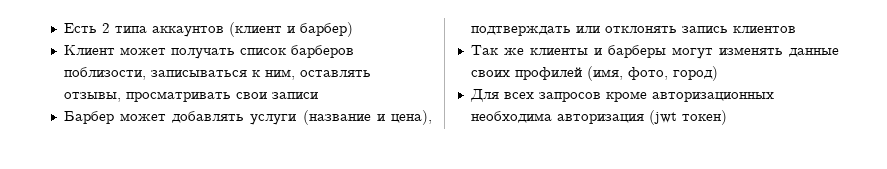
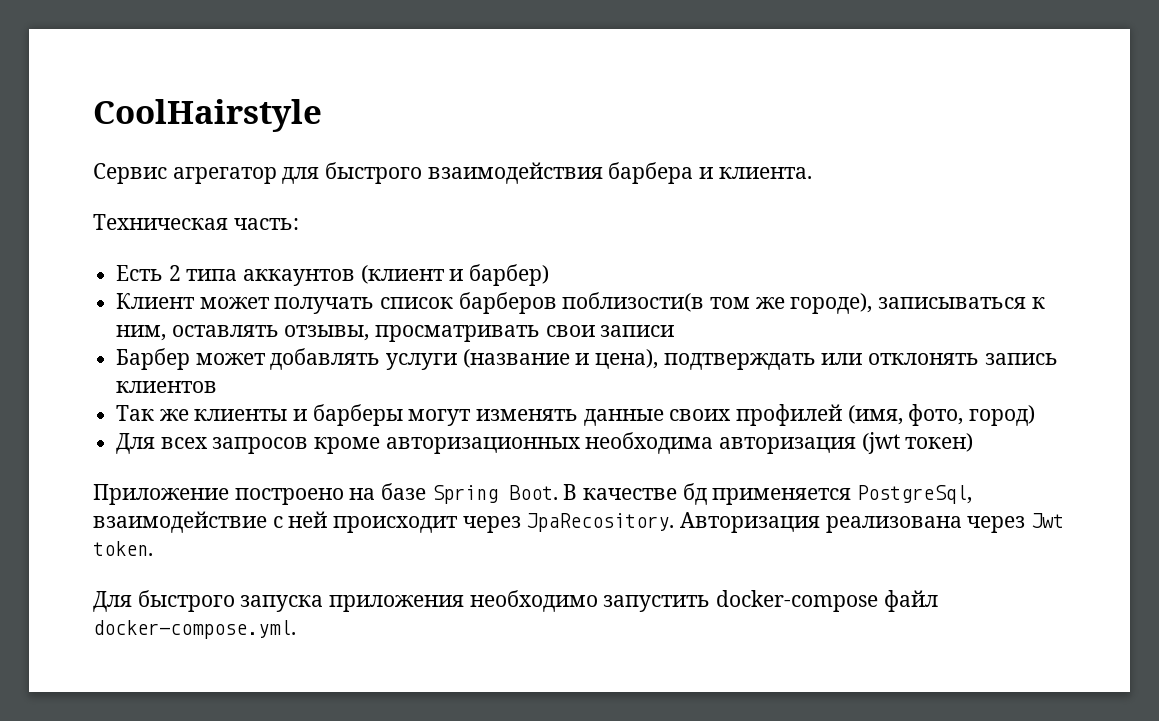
(63, 28) none -> [93,99,322,132] [93,162,812,184] [93,214,299,230] CoolHairstyle // Сервис агрегатор для быстрого взаимодействия барбера и клиента. // Техническая часть: //
[63,67,146,80] поблизости, -> [562,292,873,314] поблизости(в том же городе),
(727, 117) none -> [93,483,973,505] [93,511,1065,533] [93,541,153,556] [93,590,938,612] [93,620,296,639] // Приложение построено на базе Spring Boot. В качестве бд применяется PostgreSql, взаимодействие с ней происходит через JpaRecository. Авторизация реализована через Jwt token. // Для быстрого запуска приложения необходимо запустить docker-compose файл docker-compose.yml.

